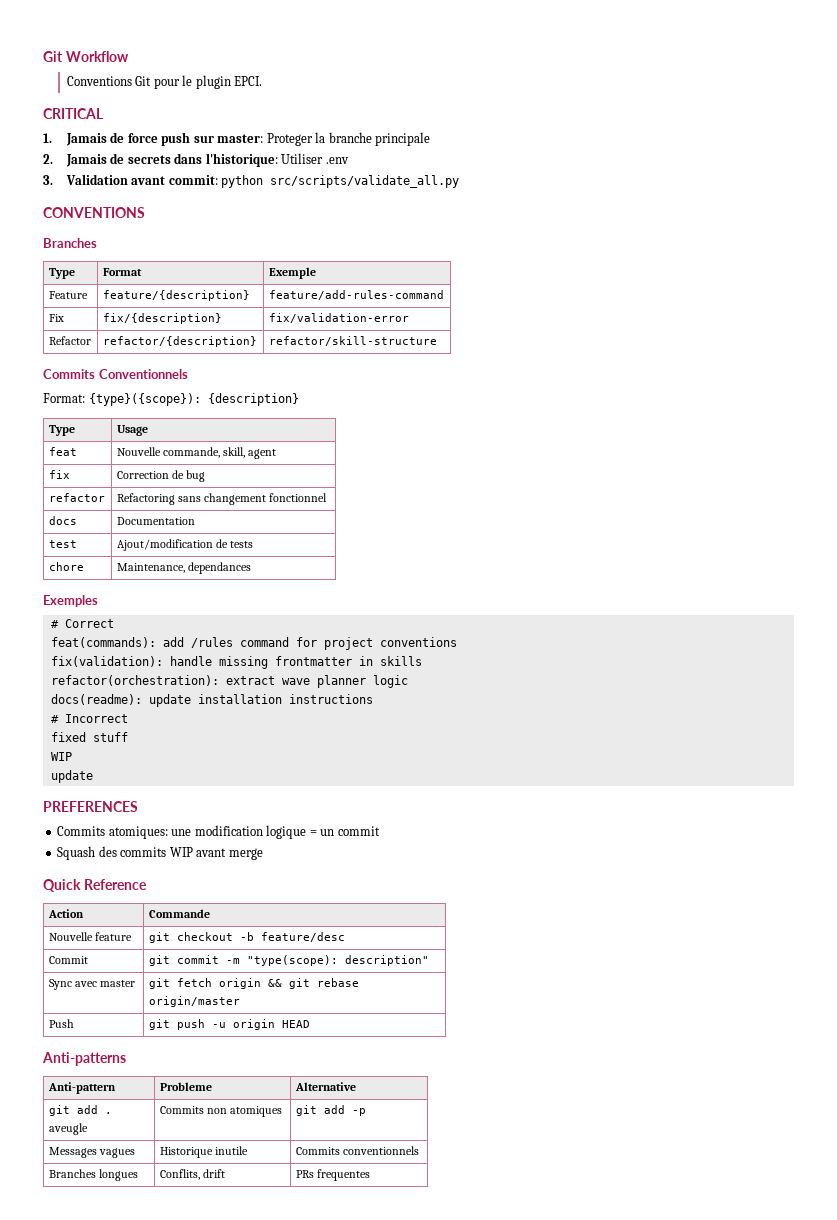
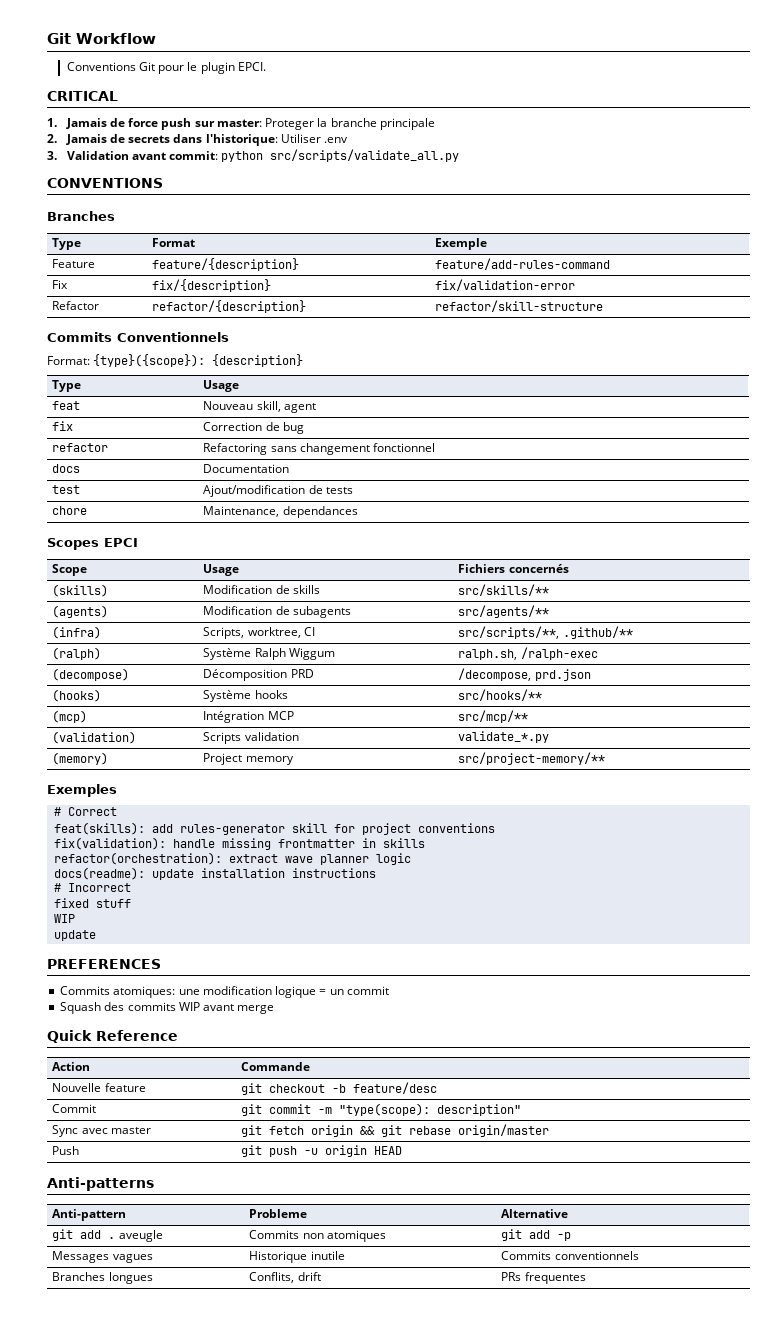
[116,447,220,458] Nouvelle commande, -> [203,401,254,410] Nouveau
(251, 568) none -> [47,538,138,550] [52,564,88,576] [203,564,240,576] [458,564,569,573] [52,584,109,597] [203,585,320,594] [458,584,550,596] [52,605,109,618] [203,606,351,618] [458,605,550,618] [52,626,102,639] [203,627,315,639] [458,626,633,639] [52,647,102,660] [203,648,335,660] [458,647,598,660] [52,668,130,681] [203,669,314,681] [458,668,591,681] [52,689,102,702] [203,690,288,702] [458,689,543,701] [52,710,88,723] [203,711,294,723] [458,710,529,723] [52,731,137,744] [203,732,299,744] [458,731,550,743] [52,752,109,765] [203,753,294,765] [458,752,606,765] // Scopes EPCI // Scope | Usage | Fichiers concernés // (skills) | Modification de skills | src/skills/** // (agents) | Modification de subagents | src/agents/** // (infra) | Scripts, worktree, CI | src/scripts/**, .github/** // (ralph) | Système Ralph Wiggum | ralph.sh, /ralph-exec // (decompose) | Décomposition PRD | /decompose, prd.json // (hooks) | Système hooks | src/hooks/** // (mcp) | Intégration MCP | src/mcp/** // (validation) | Scripts validation | validate_*.py // (memory) | Project memory | src/project-memory/**
[50,637,289,648] feat(commands): add /rules command -> [54,822,328,835] feat(skills): add rules-generator skill

